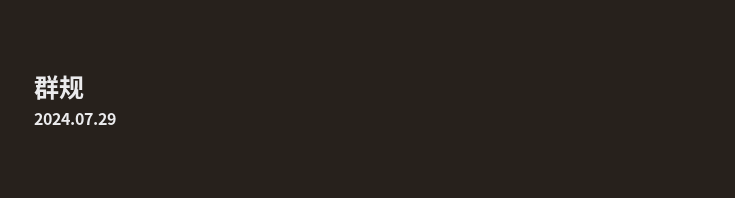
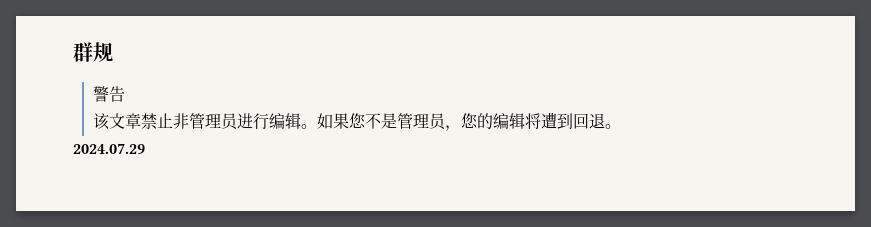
(84, 87) none -> [92,86,125,102] [92,112,621,131] // 警告 // 该文章禁止非管理员进行编辑。如果您不是管理员，您的编辑将遭到回退。

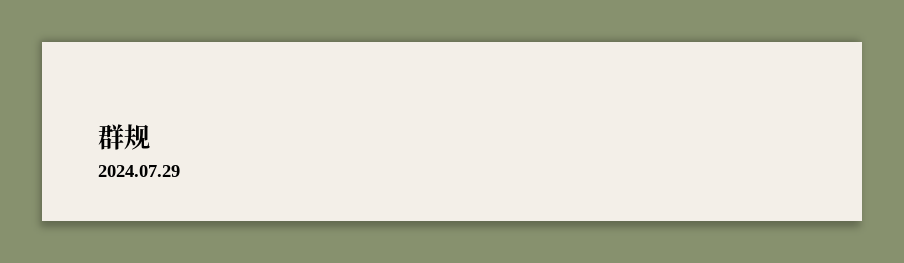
[92,86,125,102] [92,112,621,131] // 警告 // 该文章禁止非管理员进行编辑。如果您不是管理员，您的编辑将遭到回退。 -> (150, 137) none

